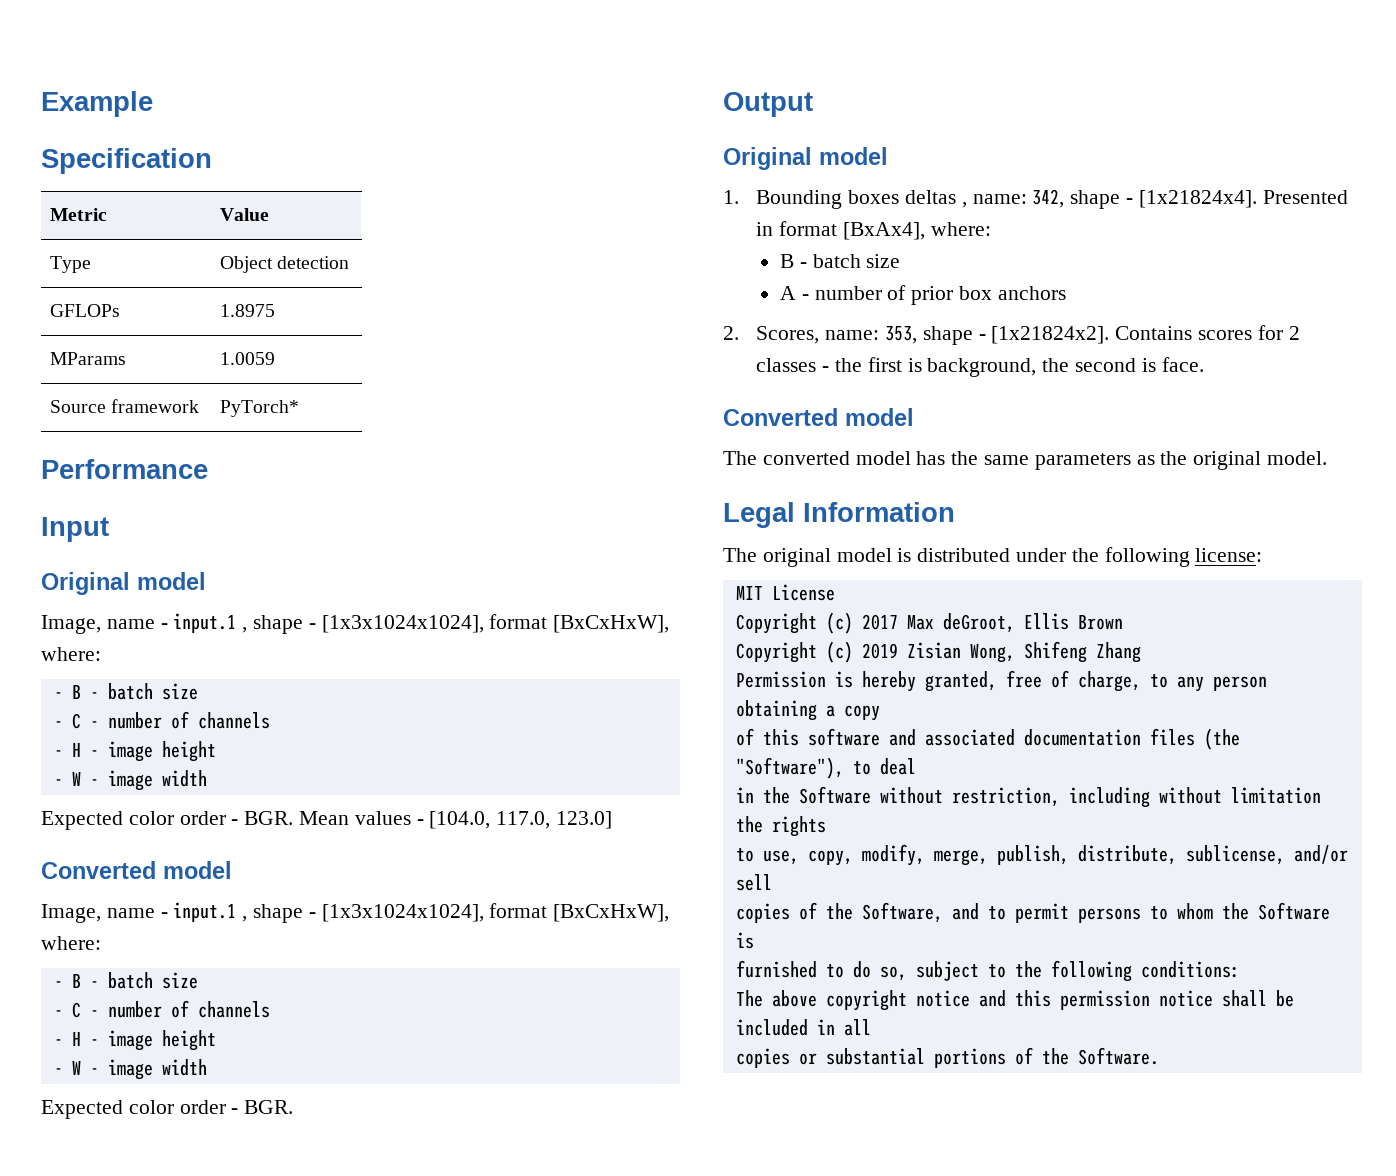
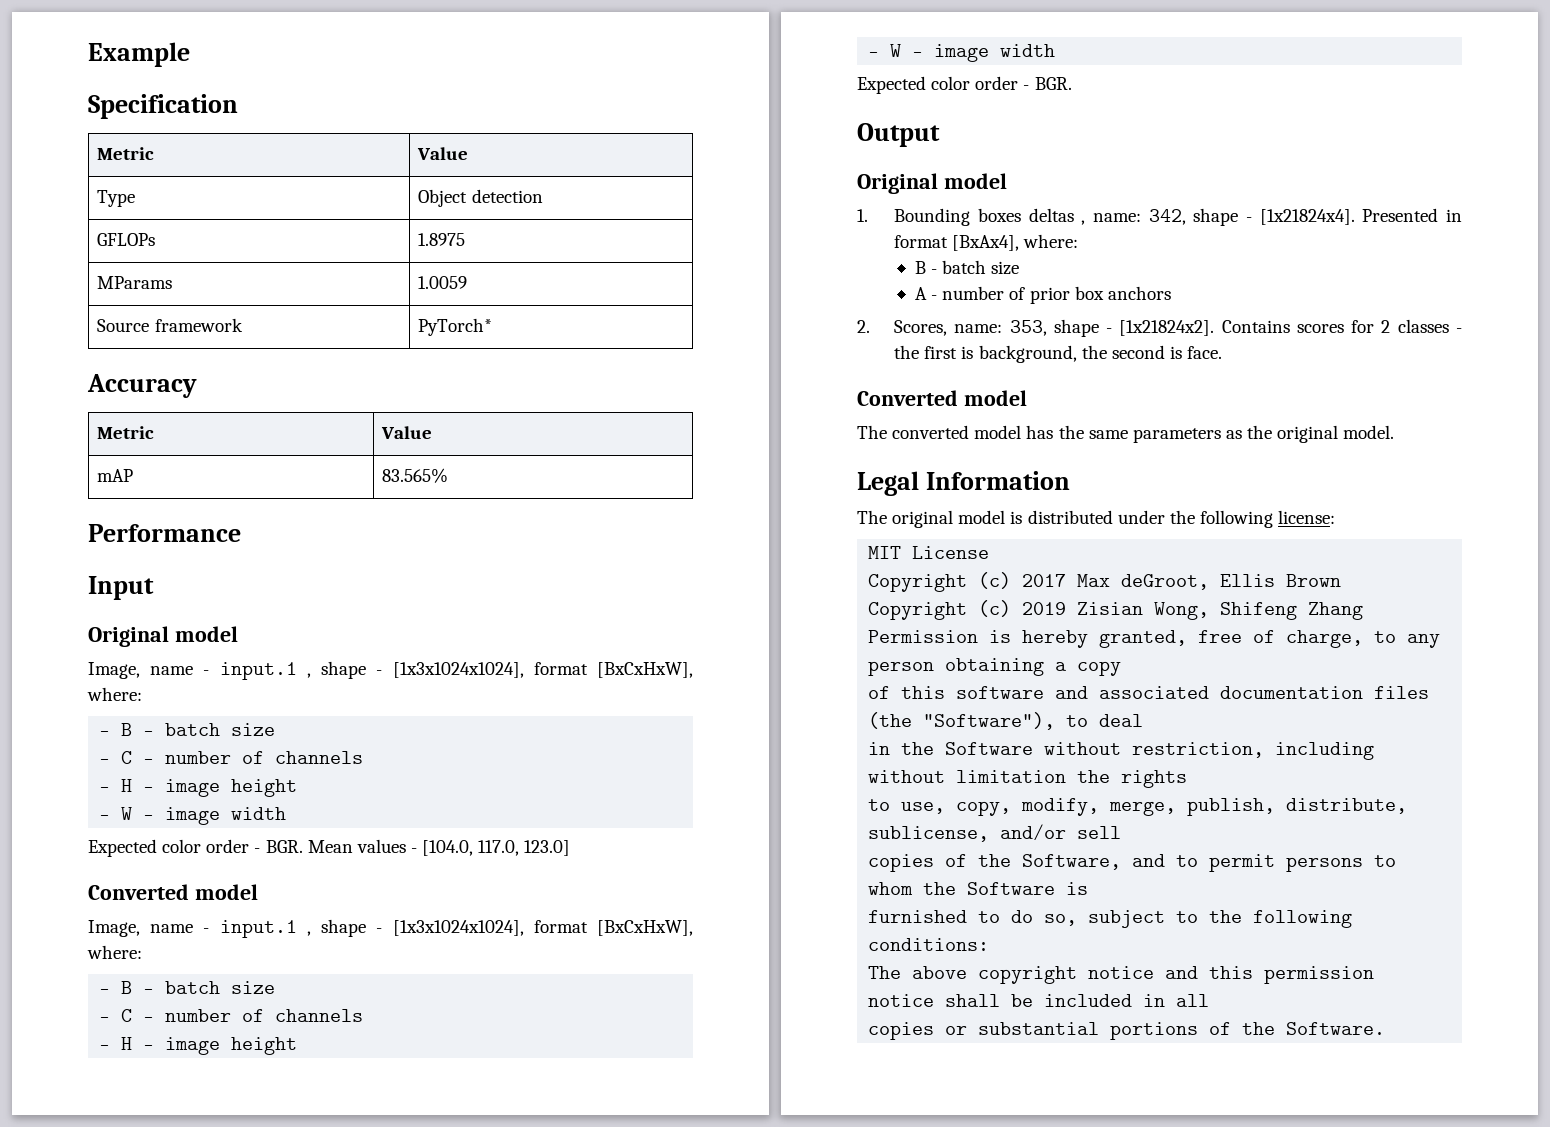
(300, 408) none -> [87,374,197,398] [97,426,155,439] [381,426,433,439] [97,469,134,482] [382,468,449,483] // Accuracy // Metric | Value // mAP | 83.565%

